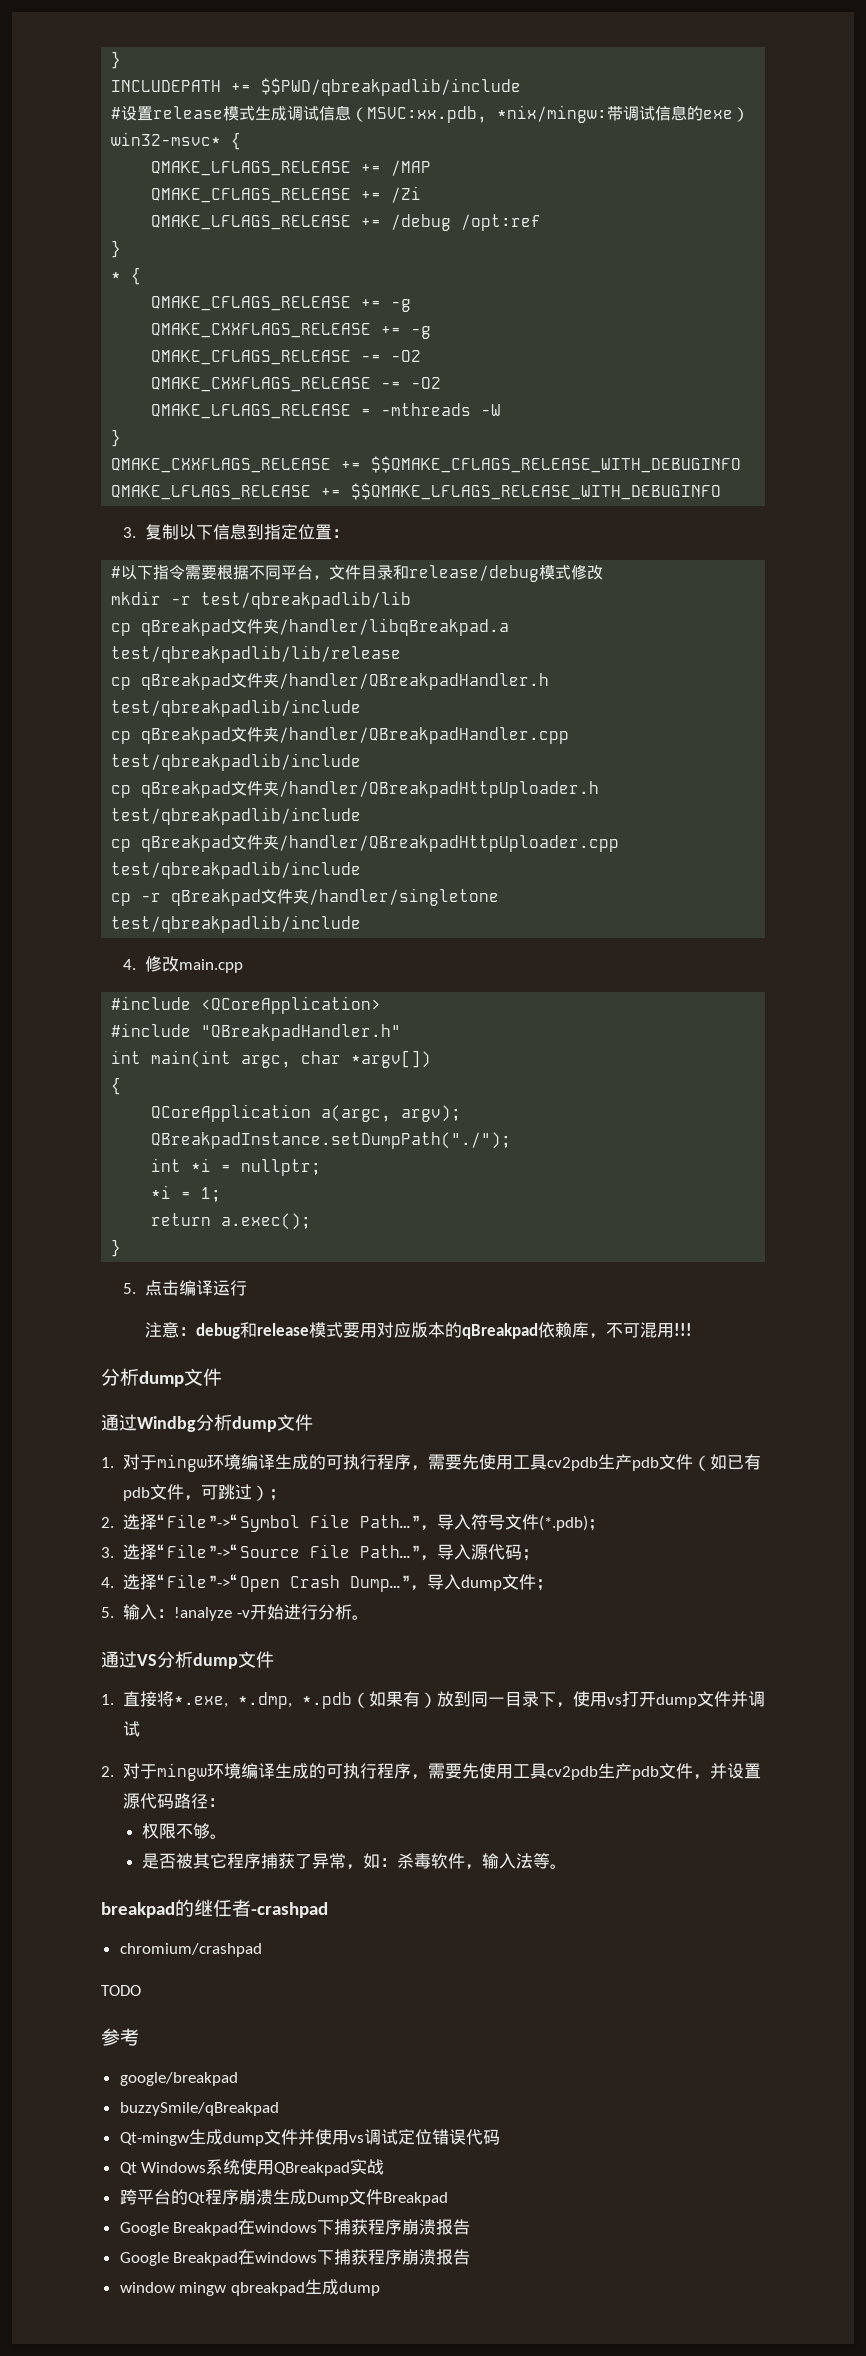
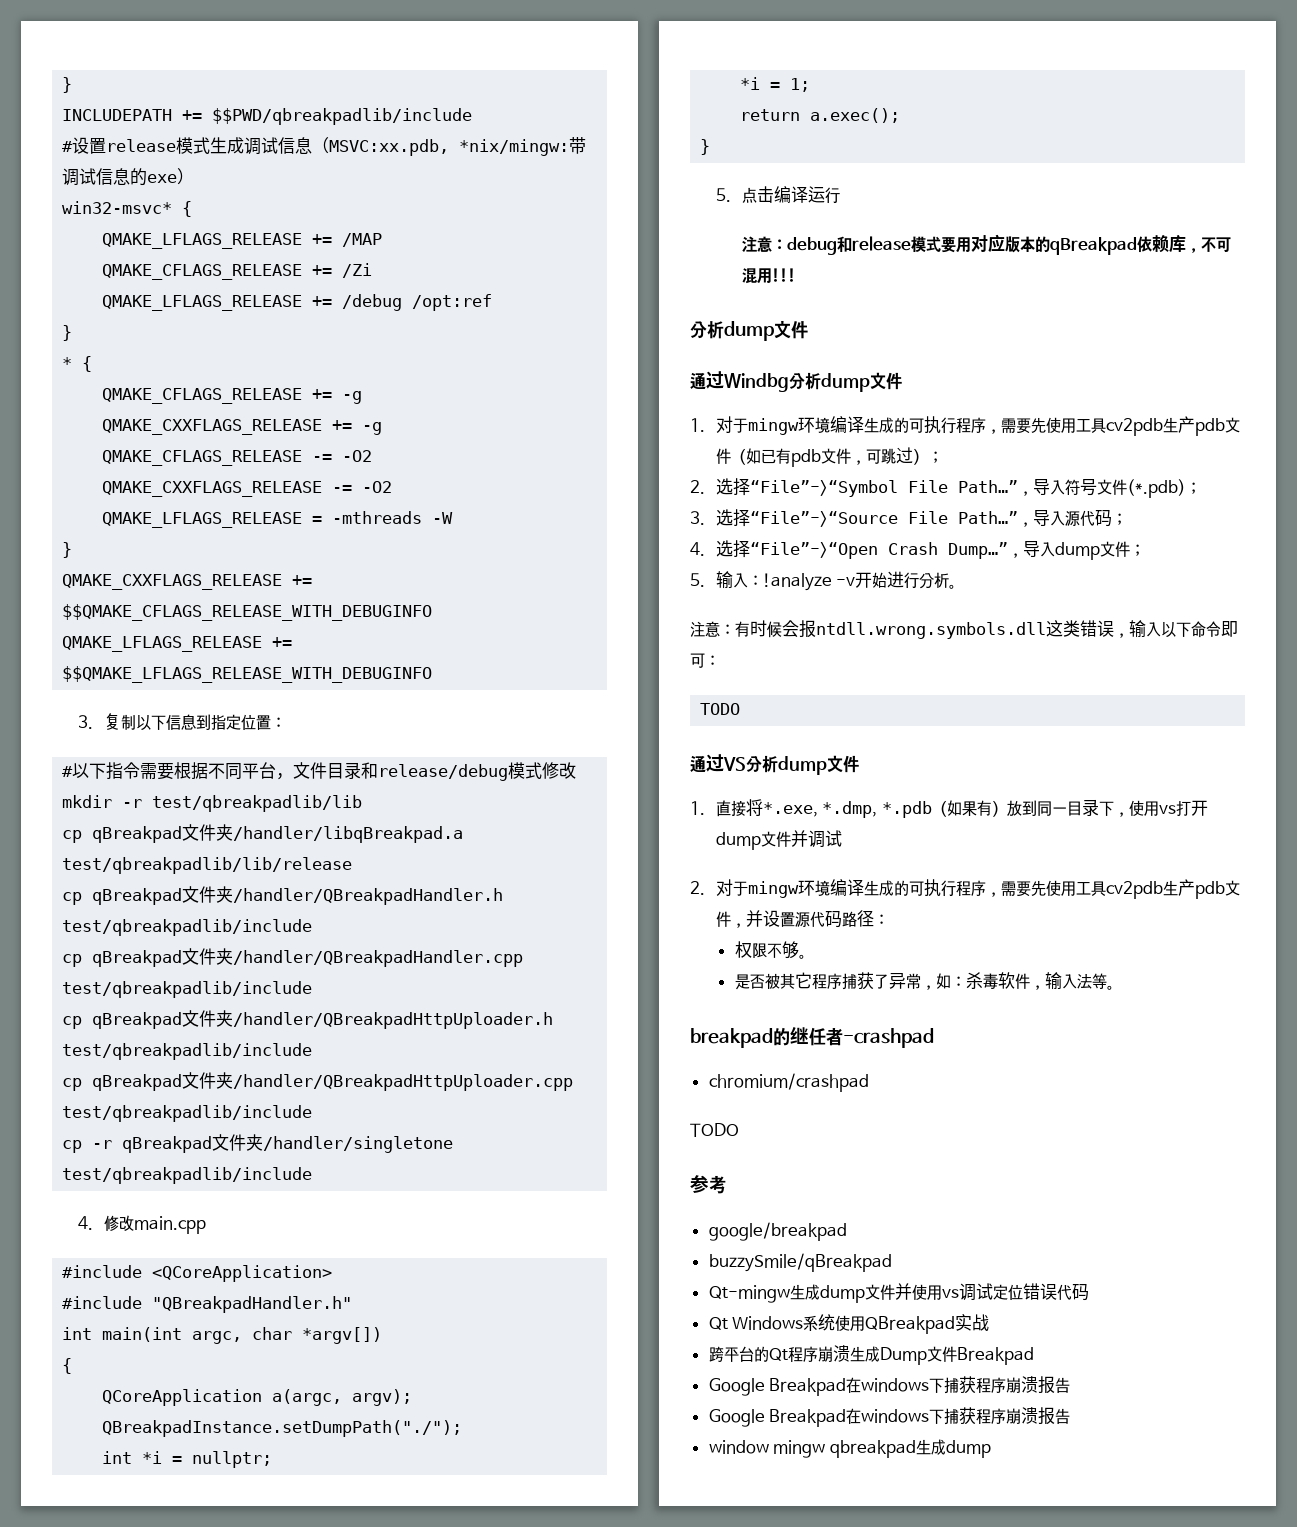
(369, 1617) none -> [690,620,1238,639] [690,653,720,668] [700,703,741,715] // 注意：有时候会报ntdll.wrong.symbols.dll这类错误，输入以下命令即可： // TODO

